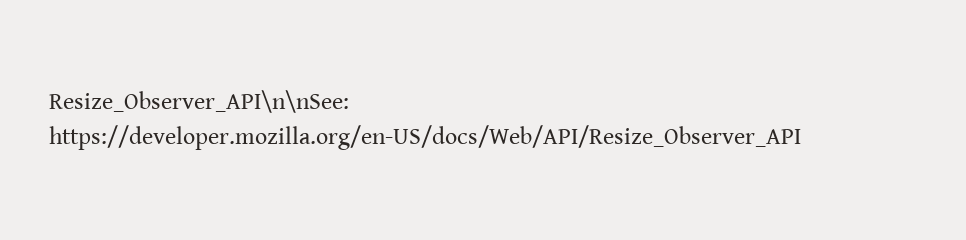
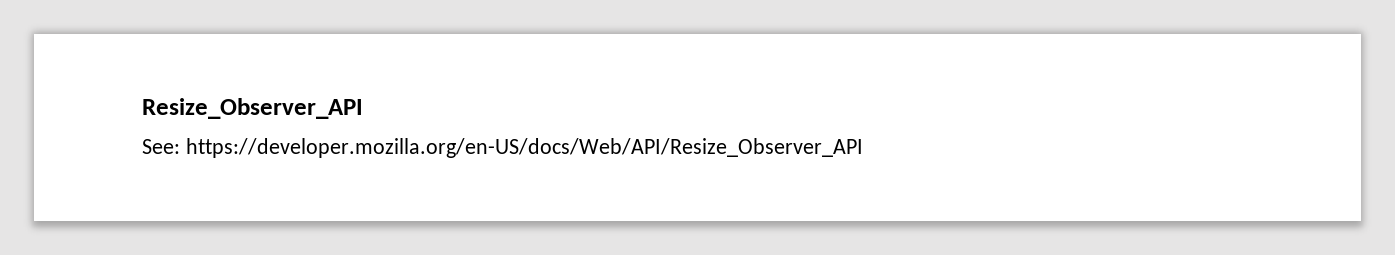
[49,90,349,113] Resize_Observer_API\n\nSee: -> [142,98,363,119] [142,139,180,154] Resize_Observer_API // See:

